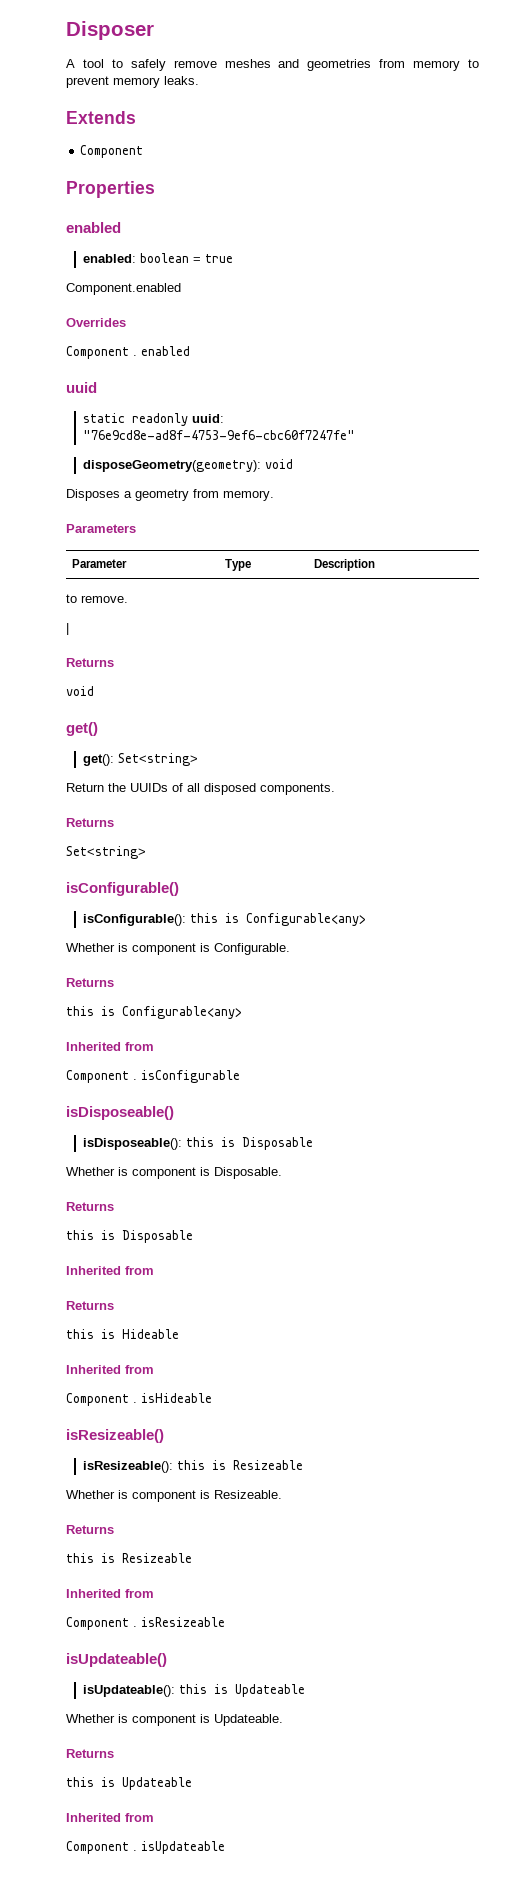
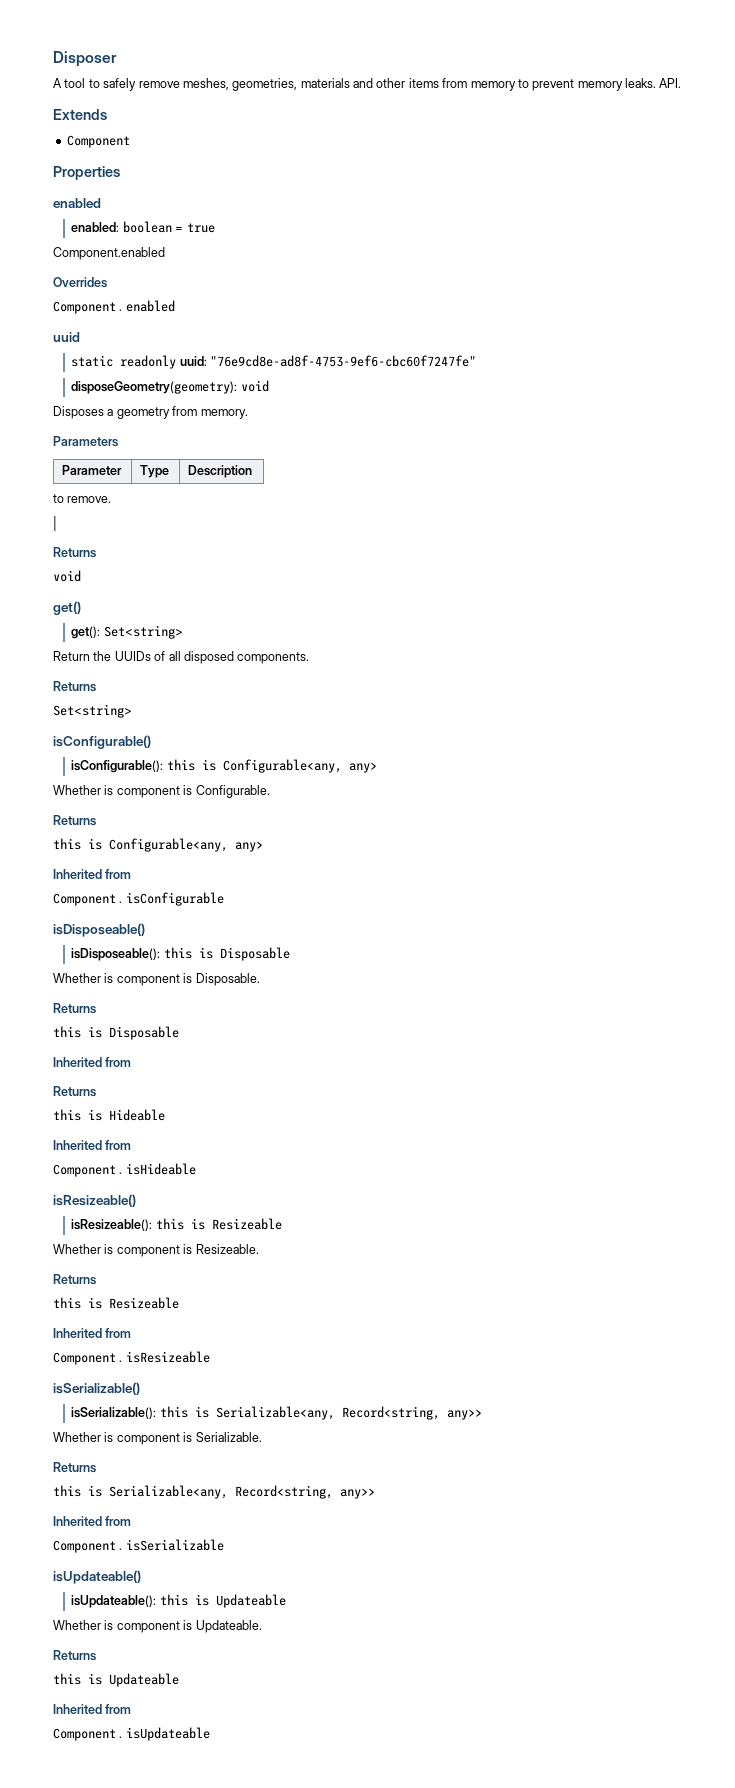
[224,59,372,71] meshes and geometries -> [182,78,439,91] meshes, geometries, materials and other items
(199, 80) none -> [659,78,682,88] API.
[246,913,367,926] Configurable<any> -> [222,759,377,773] Configurable<any, any>
[122,1006,242,1019] Configurable<any> -> [109,838,263,852] Configurable<any, any>
(225, 1622) none -> [53,1382,140,1395] [71,1406,482,1420] [53,1432,262,1445] [53,1462,96,1473] [53,1485,375,1499] [53,1516,132,1526] [53,1539,224,1553] // isSerializable() // isSerializable(): this is Serializable<any, Record<string, any>> // Whether is component is Serializable. // Returns // this is Serializable<any, Record<string, any>> // Inherited from // Component . isSerializable

